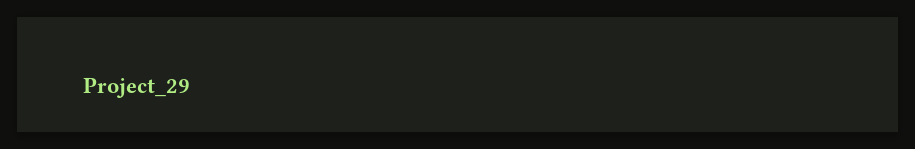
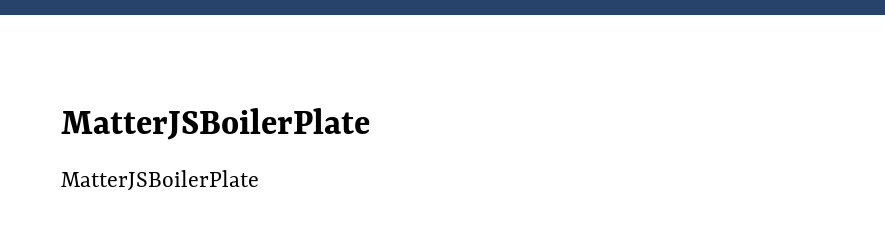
[83,77,190,98] Project_29 -> [61,108,370,140] [61,170,259,191] MatterJSBoilerPlate // MatterJSBoilerPlate

